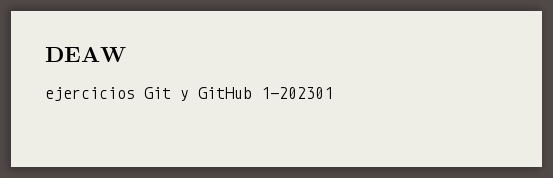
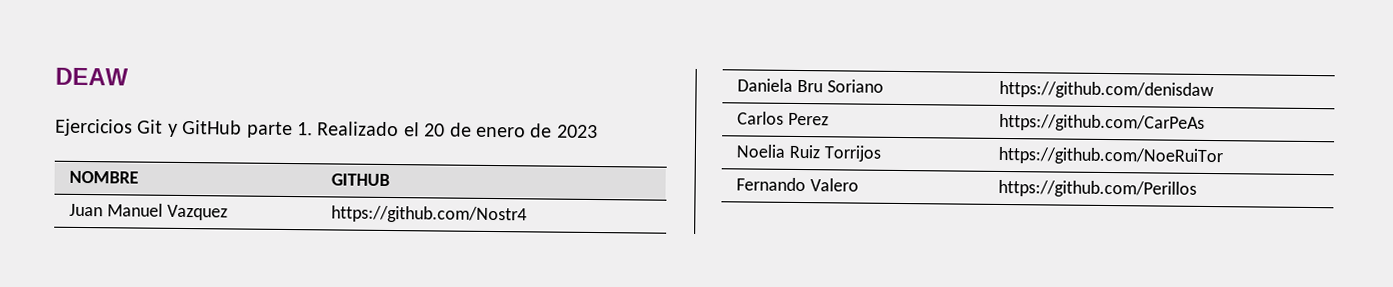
[45,87,135,101] ejercicios -> [55,118,133,137] Ejercicios
[261,87,333,99] 1-202301 -> [246,121,598,139] [69,170,140,184] [331,173,391,187] [69,203,228,221] [331,205,528,224] [737,78,884,93] [999,80,1215,100] [737,111,830,126] [999,113,1206,132] [736,144,881,162] [998,146,1224,166] [736,177,860,192] [998,179,1198,198] parte 1. Realizado el 20 de enero de 2023 // NOMBRE | GITHUB // Juan Manuel Vazquez | https://github.com/Nostr4 // Daniela Bru Soriano | https://github.com/denisdaw // Carlos Perez | https://github.com/CarPeAs // Noelia Ruiz Torrijos | https://github.com/NoeRuiTor // Fernando Valero | https://github.com/Perillos

